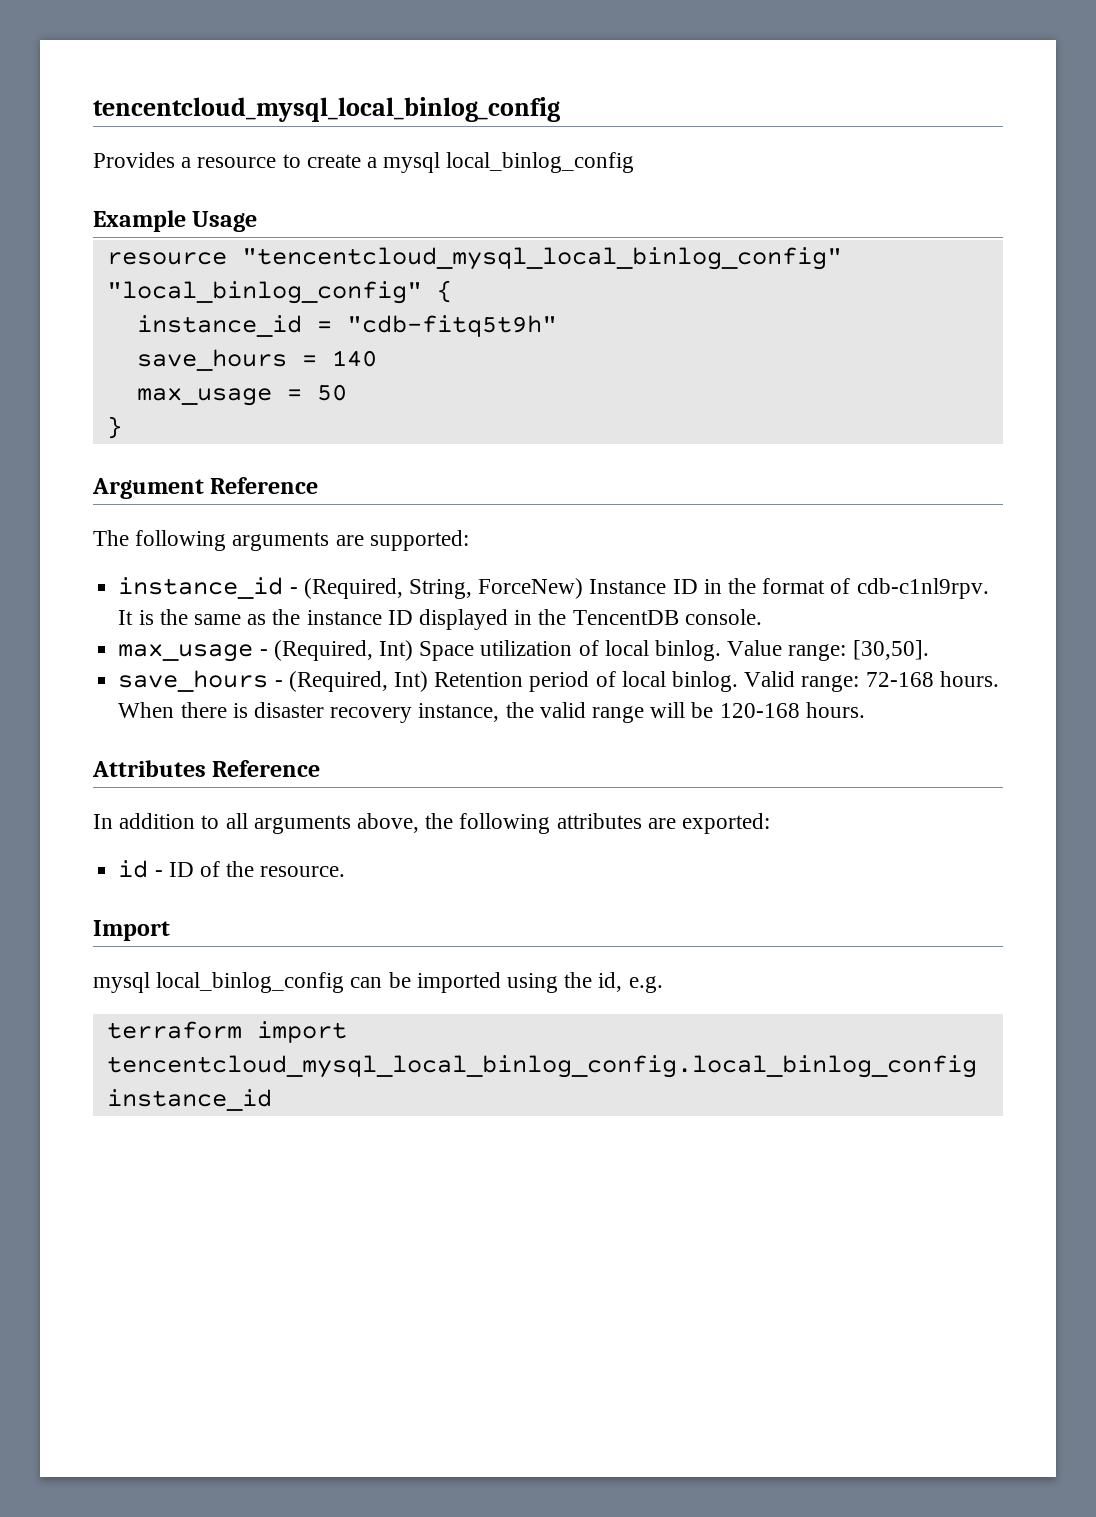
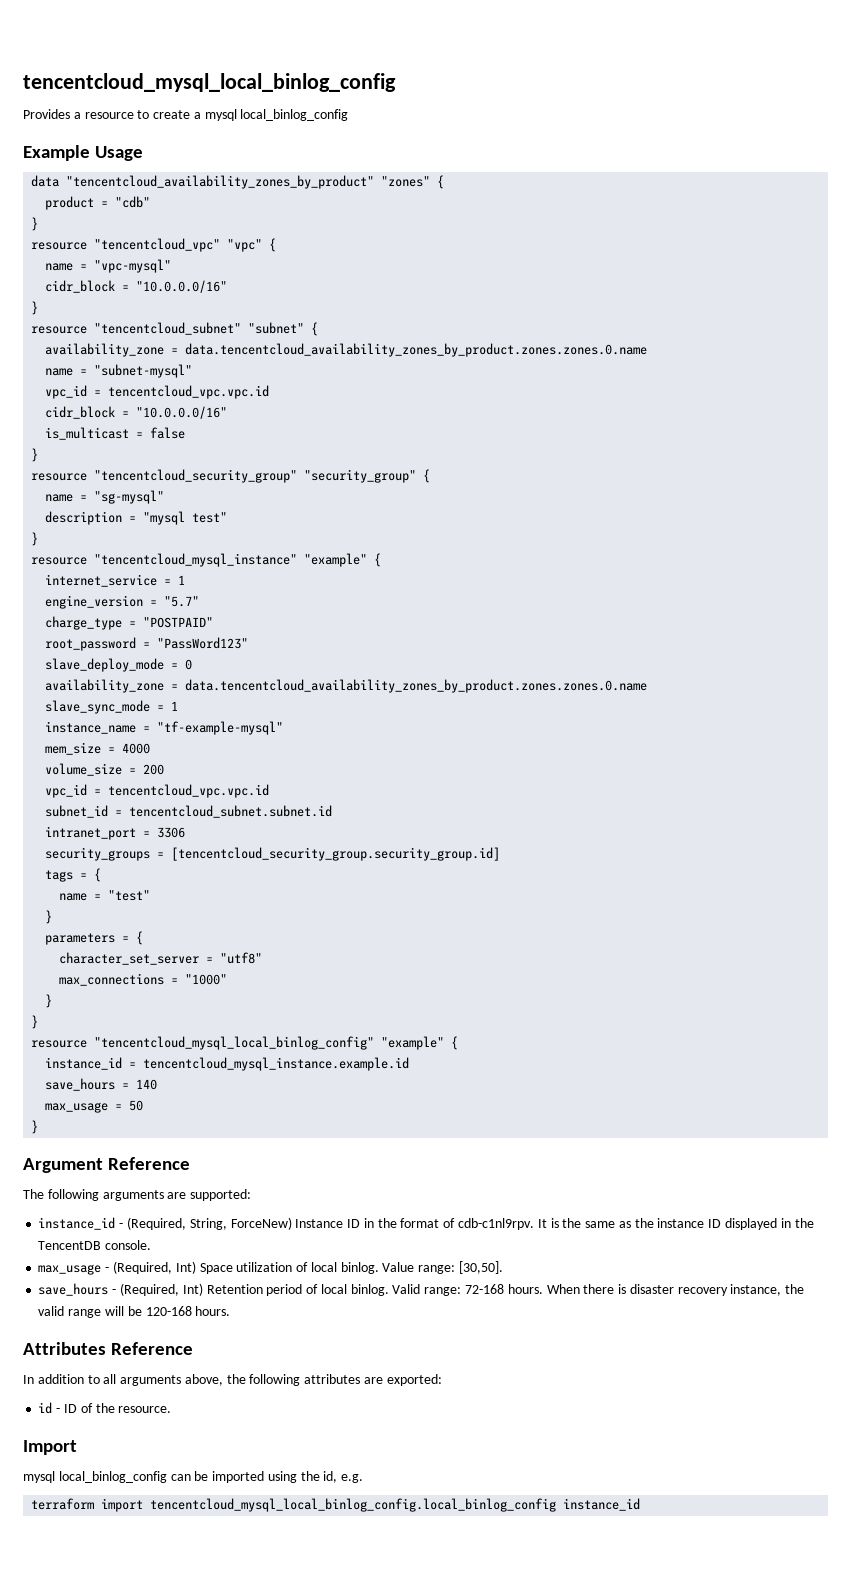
(258, 221) none -> [31,175,445,189] [45,196,151,210] [31,217,39,231] [31,238,277,252] [45,259,172,273] [45,280,228,293] [31,301,39,315] [31,322,319,336] [45,343,648,357] [45,364,193,378] [45,385,270,399] [45,406,228,419] [45,427,186,440] [31,448,39,462] [31,469,431,483] [45,490,165,504] [45,511,228,525] [31,532,39,546] [31,553,382,567] [45,574,186,587] [45,595,200,609] [45,616,214,630] [45,637,249,651] [45,658,193,672] [45,679,648,693] [45,700,179,714] [45,721,284,735] [45,742,151,755] [45,763,165,776] [45,784,270,798] [45,805,333,818] [45,826,186,840] [45,847,501,861] [45,868,102,882] [59,890,151,901] [45,910,53,924] [45,931,144,945] [59,952,263,965] [59,973,228,986] [45,994,53,1008] [31,1015,39,1029] // data "tencentcloud_availability_zones_by_product" "zones" { // product = "cdb" // } // resource "tencentcloud_vpc" "vpc" { // name = "vpc-mysql" // cidr_block = "10.0.0.0/16" // } // resource "tencentcloud_subnet" "subnet" { // availability_zone = data.tencentcloud_availability_zones_by_product.zones.zones.0.name // name = "subnet-mysql" // vpc_id = tencentcloud_vpc.vpc.id // cidr_block = "10.0.0.0/16" // is_multicast = false // } // resource "tencentcloud_security_group" "security_group" { // name = "sg-mysql" // description = "mysql test" // } // resource "tencentcloud_mysql_instance" "example" { // internet_service = 1 // engine_version = "5.7" // charge_type = "POSTPAID" // root_password = "PassWord123" // slave_deploy_mode = 0 // availability_zone = data.tencentcloud_availability_zones_by_product.zones.zones.0.name // slave_sync_mode = 1 // instance_name = "tf-example-mysql" // mem_size = 4000 // volume_size = 200 // vpc_id = tencentcloud_vpc.vpc.id // subnet_id = tencentcloud_subnet.subnet.id // intranet_port = 3306 // security_groups = [tencentcloud_security_group.security_group.id] // tags = { // name = "test" // } // parameters = { // character_set_server = "utf8" // max_connections = "1000" // } // }
[106,281,422,304] "local_binlog_config" -> [381,1036,445,1050] "example"
[346,315,557,337] "cdb-fitq5t9h" -> [143,1057,410,1071] tencentcloud_mysql_instance.example.id

